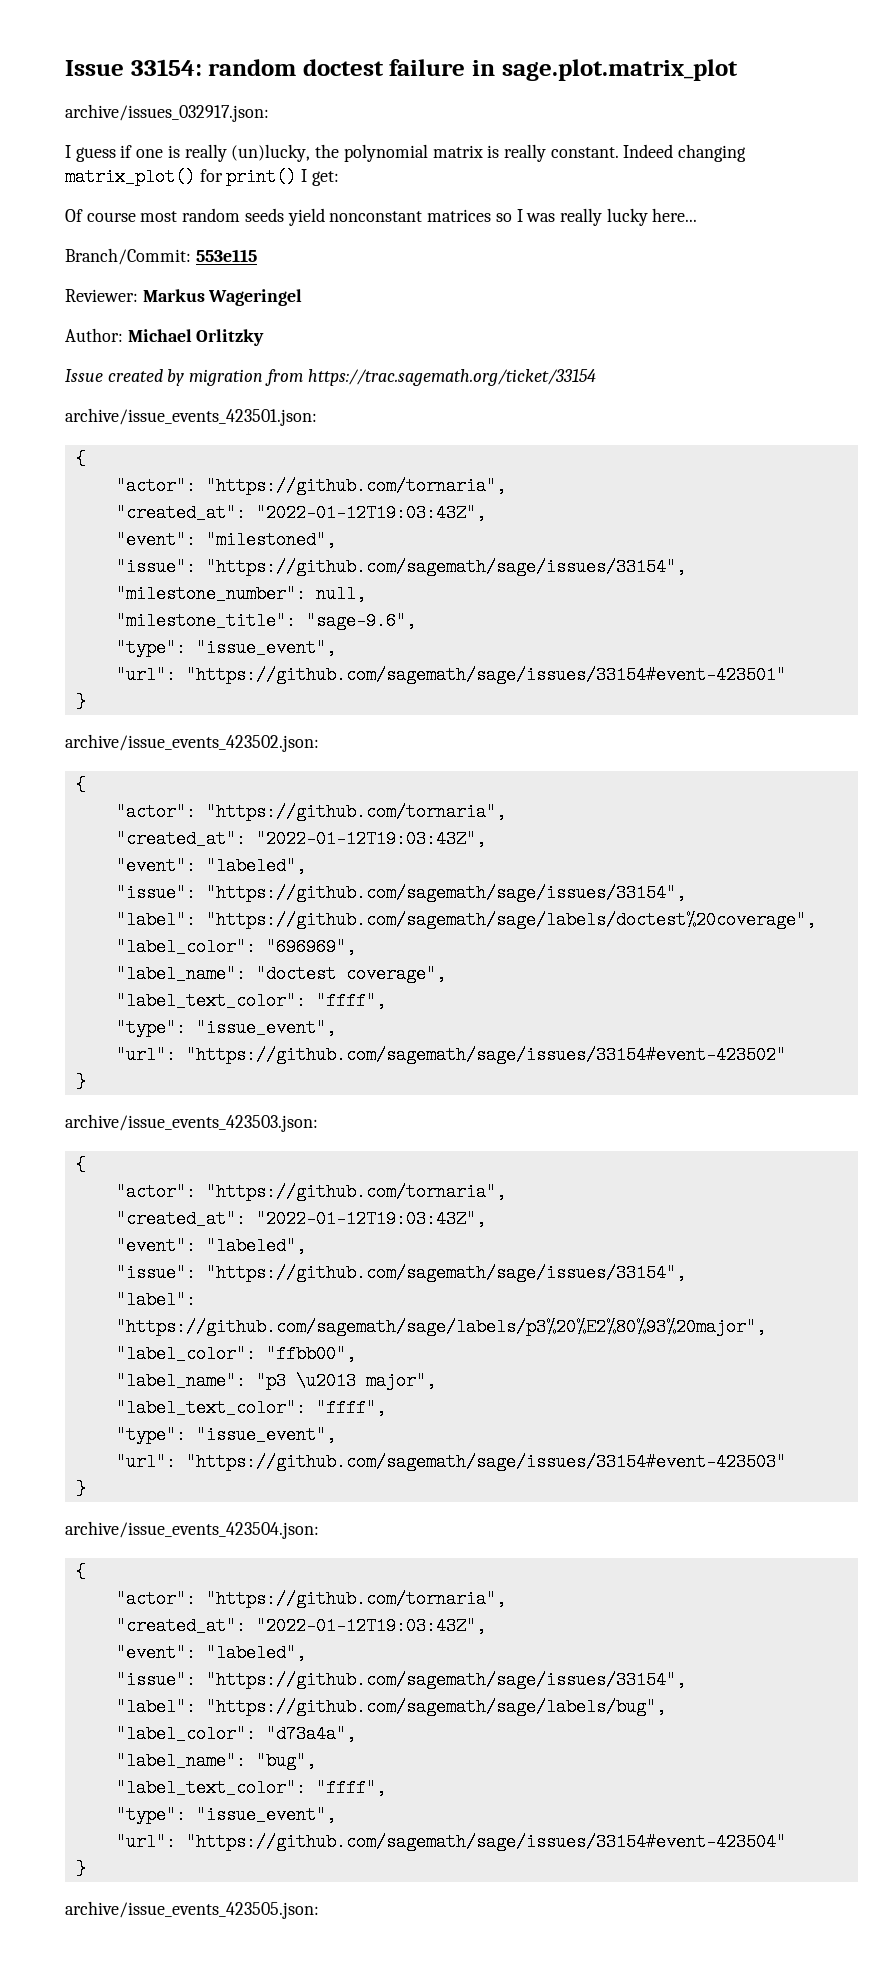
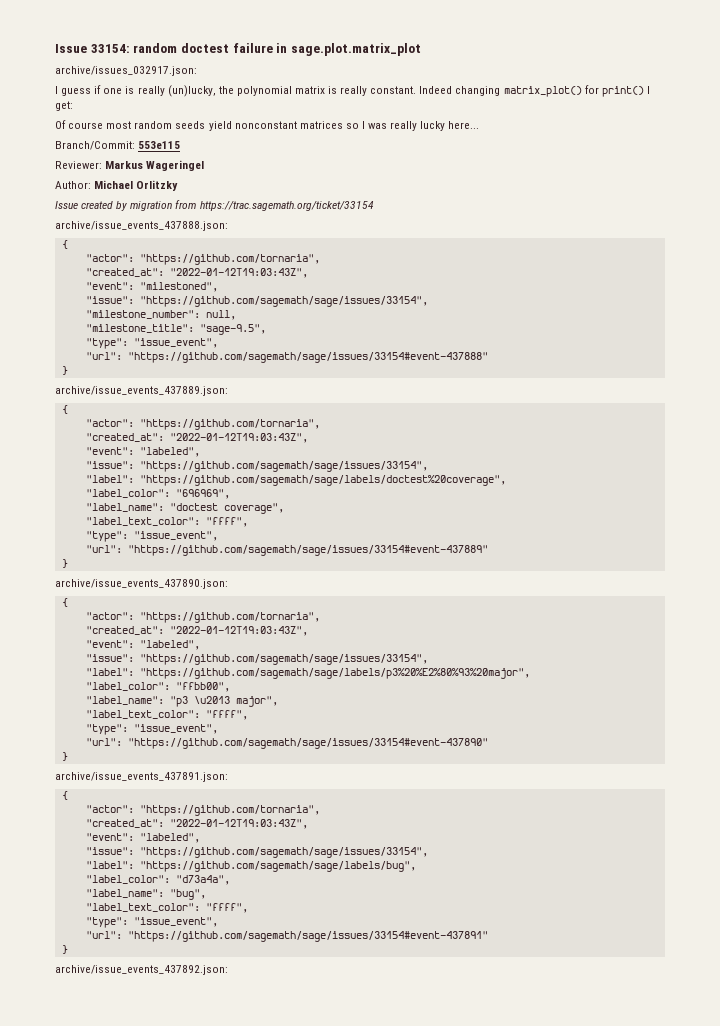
[65,408,317,426] archive/issue_events_423501.json: -> [55,221,228,231] archive/issue_events_437888.json:
[305,612,416,630] [115,639,336,657] [115,666,786,684] [75,693,86,711] [65,734,319,752] "sage-9.6", // "type": "issue_event", // "url": "https://github.com/sagemath/sage/issues/33154#event-423501" // } // archive/issue_events_423502.json: -> [199,324,266,335] [85,338,218,349] [85,352,488,363] [61,366,68,375] [55,386,228,396] "sage-9.5", // "type": "issue_event", // "url": "https://github.com/sagemath/sage/issues/33154#event-437888" // } // archive/issue_events_437889.json:
[185,1046,786,1064] [75,1073,86,1091] [65,1114,318,1132] "https://github.com/sagemath/sage/issues/33154#event-423502" // } // archive/issue_events_423503.json: -> [127,545,488,556] [61,559,68,568] [55,579,228,589] "https://github.com/sagemath/sage/issues/33154#event-437889" // } // archive/issue_events_437890.json:
[185,1453,786,1471] [75,1480,86,1498] [65,1521,319,1539] "https://github.com/sagemath/sage/issues/33154#event-423503" // } // archive/issue_events_423504.json: -> [127,738,488,749] [61,752,68,761] [55,772,228,782] "https://github.com/sagemath/sage/issues/33154#event-437890" // } // archive/issue_events_437891.json:
[185,1833,786,1851] [75,1860,86,1878] [65,1901,319,1919] "https://github.com/sagemath/sage/issues/33154#event-423504" // } // archive/issue_events_423505.json: -> [127,931,488,942] [61,945,68,954] [55,965,228,975] "https://github.com/sagemath/sage/issues/33154#event-437891" // } // archive/issue_events_437892.json:

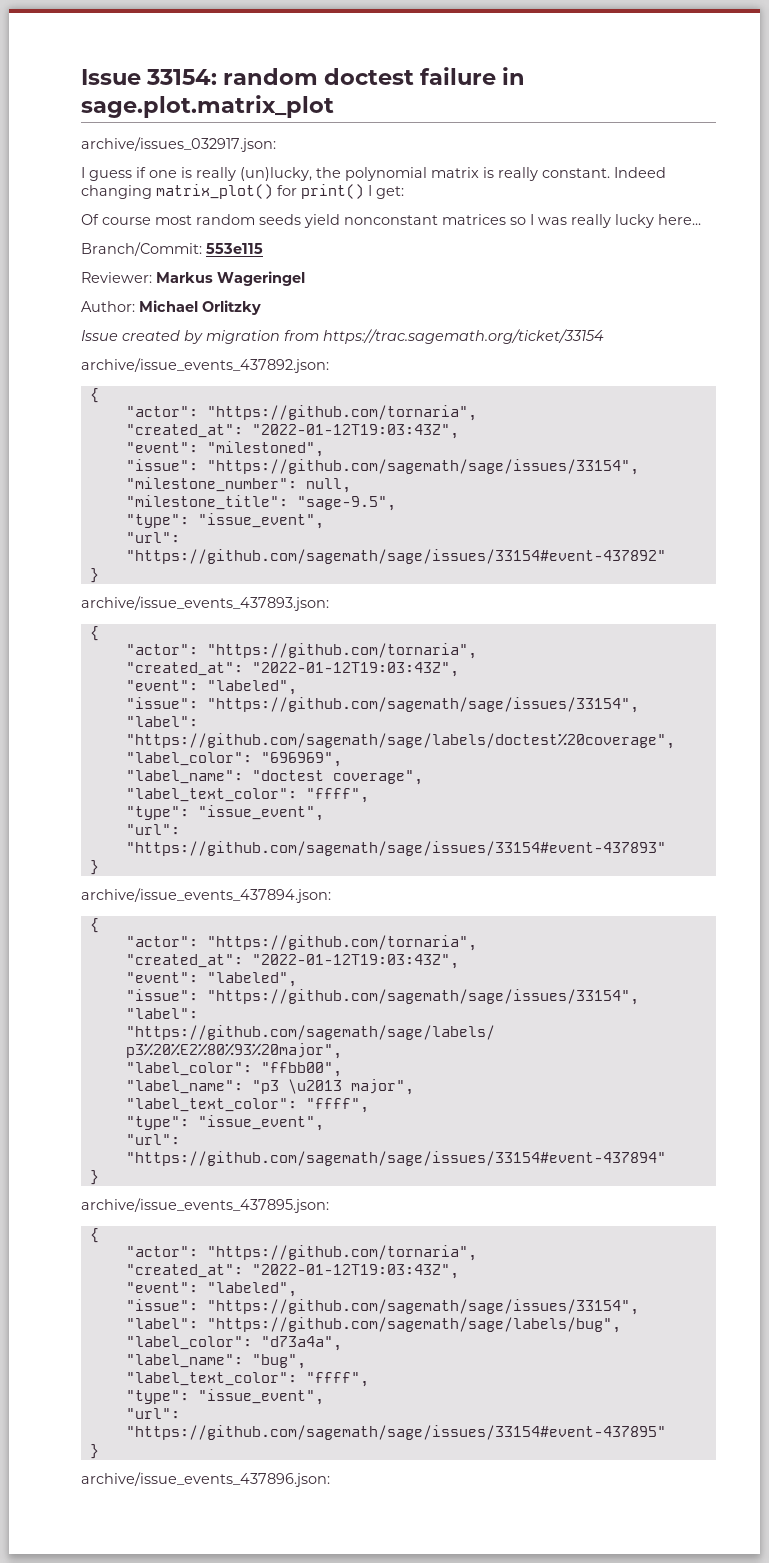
[55,221,228,231] archive/issue_events_437888.json: -> [81,358,329,373] archive/issue_events_437892.json:
[127,352,488,363] [61,366,68,375] [55,386,228,396] "https://github.com/sagemath/sage/issues/33154#event-437888" // } // archive/issue_events_437889.json: -> [125,549,666,564] [89,568,99,583] [81,596,329,611] "https://github.com/sagemath/sage/issues/33154#event-437892" // } // archive/issue_events_437893.json:
[127,545,488,556] [61,559,68,568] [55,579,228,589] "https://github.com/sagemath/sage/issues/33154#event-437889" // } // archive/issue_events_437890.json: -> [125,841,666,856] [89,860,99,875] [81,888,331,903] "https://github.com/sagemath/sage/issues/33154#event-437893" // } // archive/issue_events_437894.json:
[127,738,488,749] [61,752,68,761] [55,772,228,782] "https://github.com/sagemath/sage/issues/33154#event-437890" // } // archive/issue_events_437891.json: -> [125,1151,666,1166] [89,1170,99,1185] [81,1198,329,1213] "https://github.com/sagemath/sage/issues/33154#event-437894" // } // archive/issue_events_437895.json:
[127,931,488,942] [61,945,68,954] [55,965,228,975] "https://github.com/sagemath/sage/issues/33154#event-437891" // } // archive/issue_events_437892.json: -> [125,1425,666,1440] [89,1444,99,1459] [81,1472,330,1487] "https://github.com/sagemath/sage/issues/33154#event-437895" // } // archive/issue_events_437896.json:

